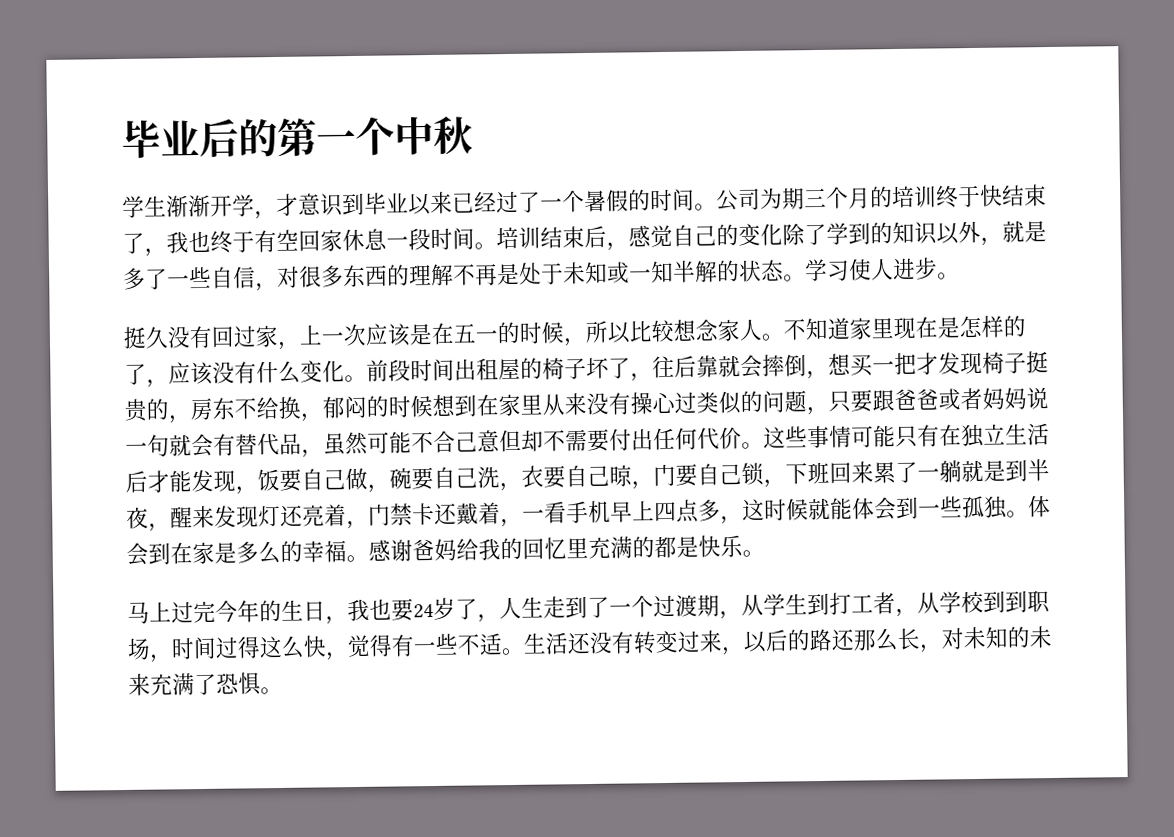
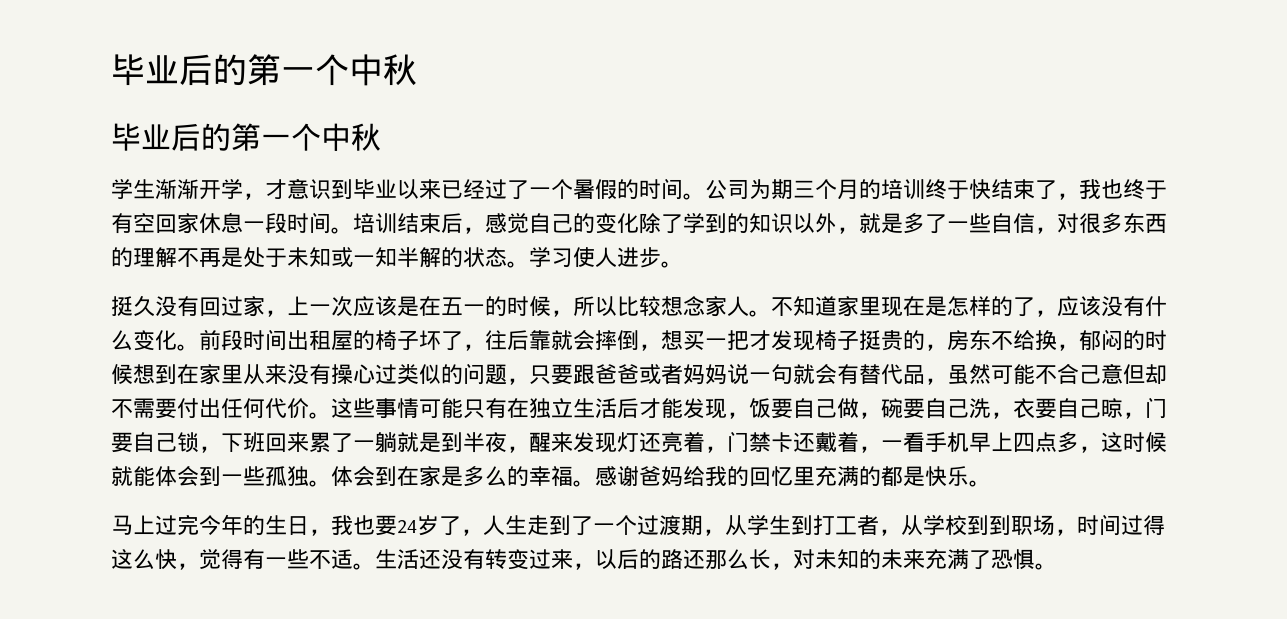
[121,115,473,159] 毕业后的第一个中秋 -> [111,54,417,86] [111,123,381,151] 毕业后的第一个中秋 // 毕业后的第一个中秋

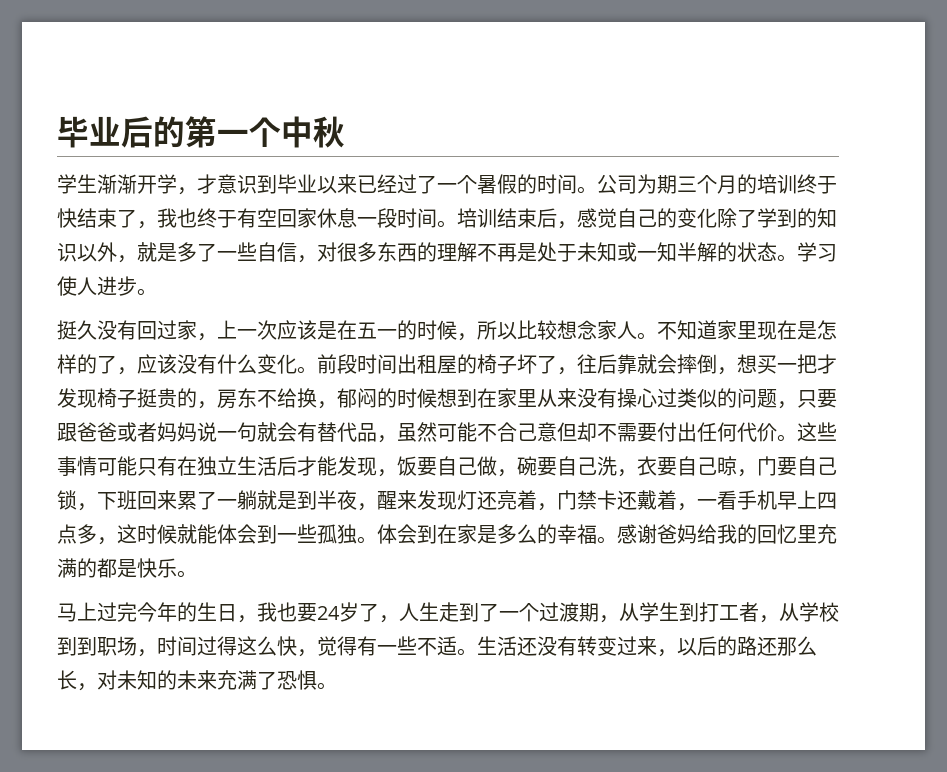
[111,54,417,86] [111,123,381,151] 毕业后的第一个中秋 // 毕业后的第一个中秋 -> [57,116,345,148] 毕业后的第一个中秋

